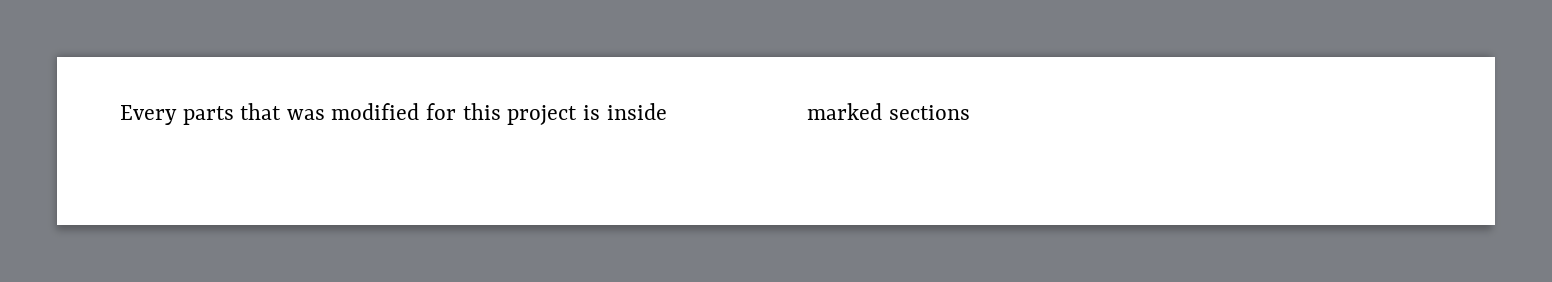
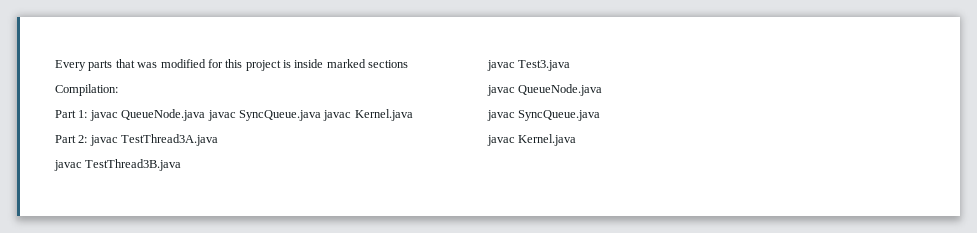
(970, 112) none -> [55,84,118,96] [55,109,413,121] [55,134,219,146] [54,159,182,171] [487,60,571,71] [487,84,603,96] [487,110,601,121] [487,134,577,146] // Compilation: // Part 1: javac QueueNode.java javac SyncQueue.java javac Kernel.java // Part 2: javac TestThread3A.java // javac TestThread3B.java // javac Test3.java // javac QueueNode.java // javac SyncQueue.java // javac Kernel.java

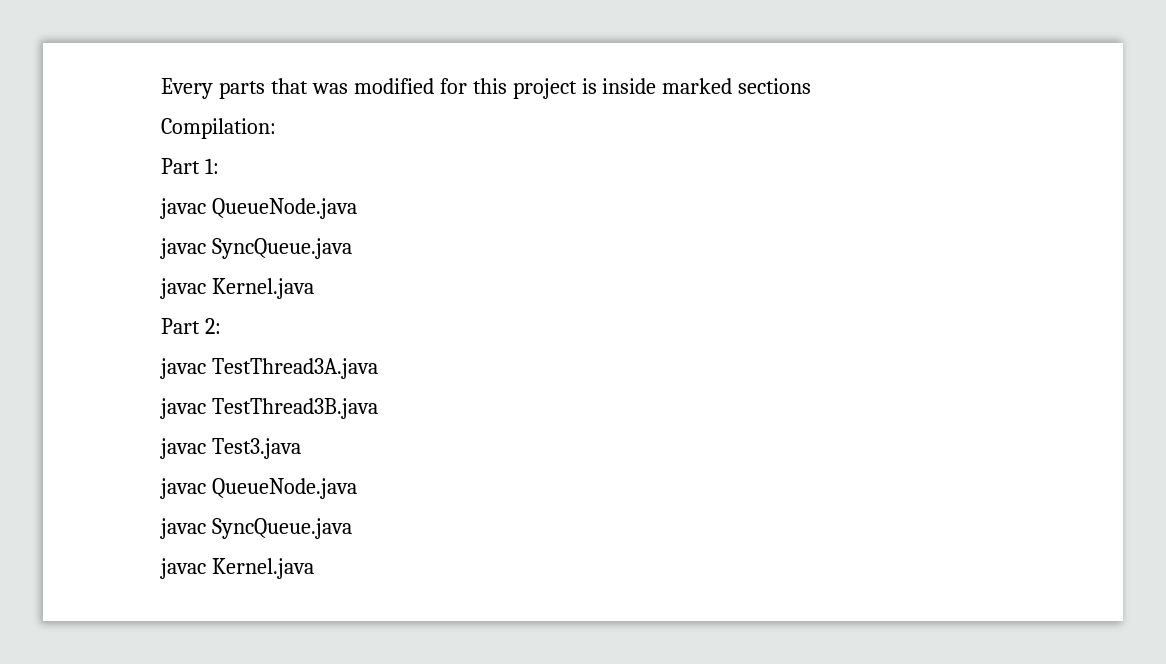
[89,109,321,121] javac QueueNode.java javac SyncQueue.java -> [160,198,357,219] [160,238,352,259] // javac QueueNode.java // javac SyncQueue.java //
(88, 139) none -> (221, 326) //

